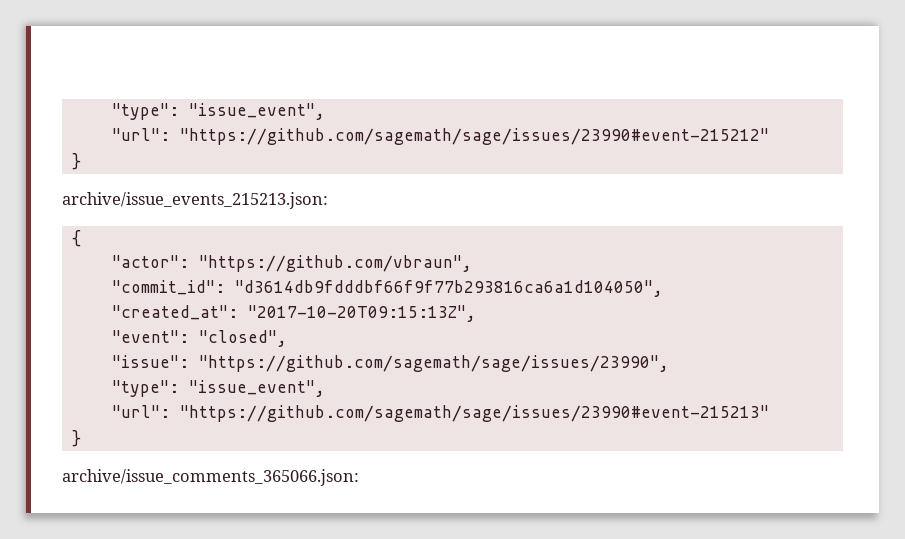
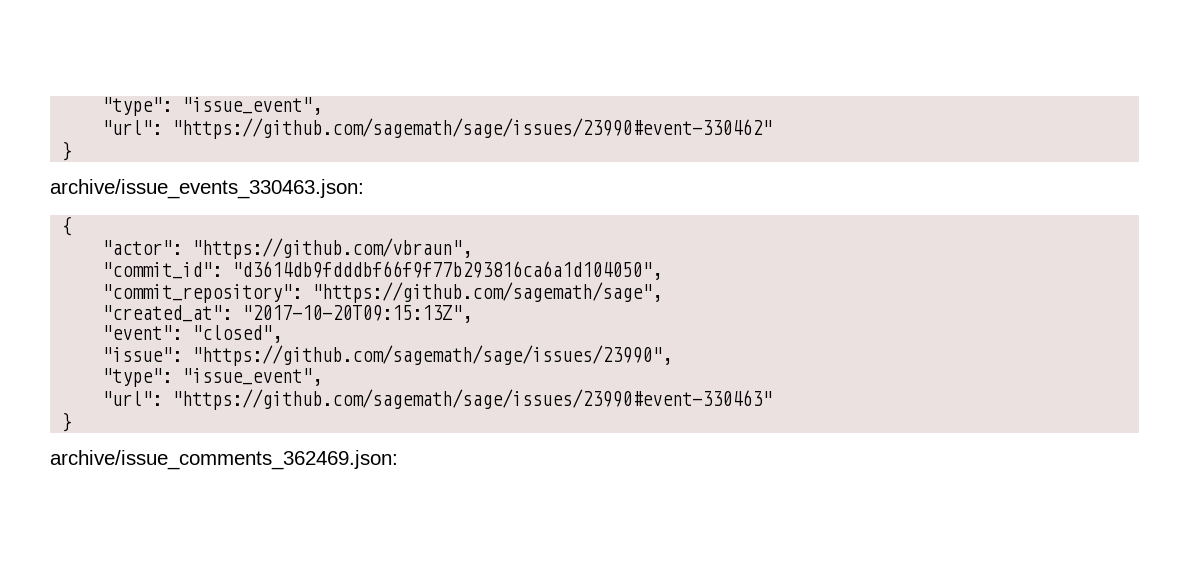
[111,103,325,120] [111,128,769,145] [71,153,81,170] [62,192,328,209] "type": "issue_event", // "url": "https://github.com/sagemath/sage/issues/23990#event-215212" // } // archive/issue_events_215213.json: -> [102,97,323,116] [102,118,773,139] [62,141,73,161] [50,179,364,199] "type": "issue_event", // "url": "https://github.com/sagemath/sage/issues/23990#event-330462" // } // archive/issue_events_330463.json:
(663, 288) none -> [102,282,663,303] // "commit_repository": "https://github.com/sagemath/sage",
[179,405,769,422] [71,430,81,447] [62,469,359,486] "https://github.com/sagemath/sage/issues/23990#event-215213" // } // archive/issue_comments_365066.json: -> [172,389,773,410] [62,412,73,432] [50,450,398,470] "https://github.com/sagemath/sage/issues/23990#event-330463" // } // archive/issue_comments_362469.json:

